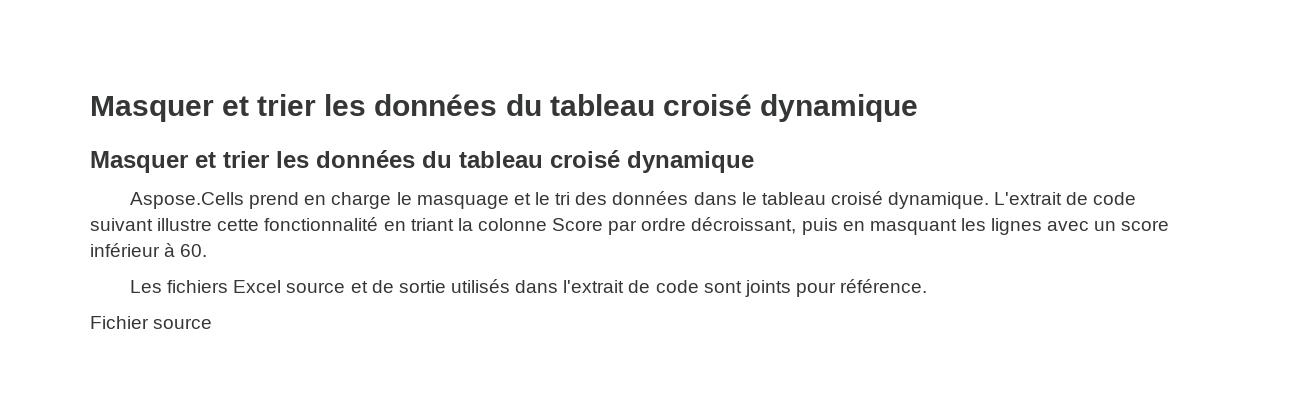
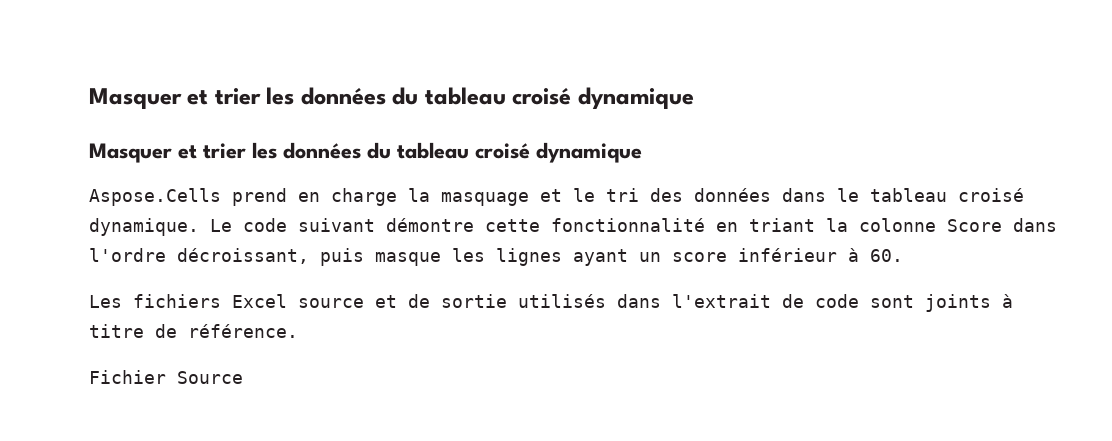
[396,192,412,205] le -> [408,188,430,202] la
[994,192,1089,205] L'extrait de -> [210,219,232,232] Le
[157,218,213,231] illustre -> [386,218,474,232] démontre
[608,217,957,235] par ordre décroissant, puis en masquant -> [1013,218,1057,232] [89,248,441,266] dans l'ordre décroissant, puis masque
[1047,221,1090,231] avec -> [573,249,628,266] ayant
[795,282,836,297] pour -> [1002,294,1013,308] [89,324,177,338] à titre de
[153,318,213,329] source -> [177,371,243,384] Source

